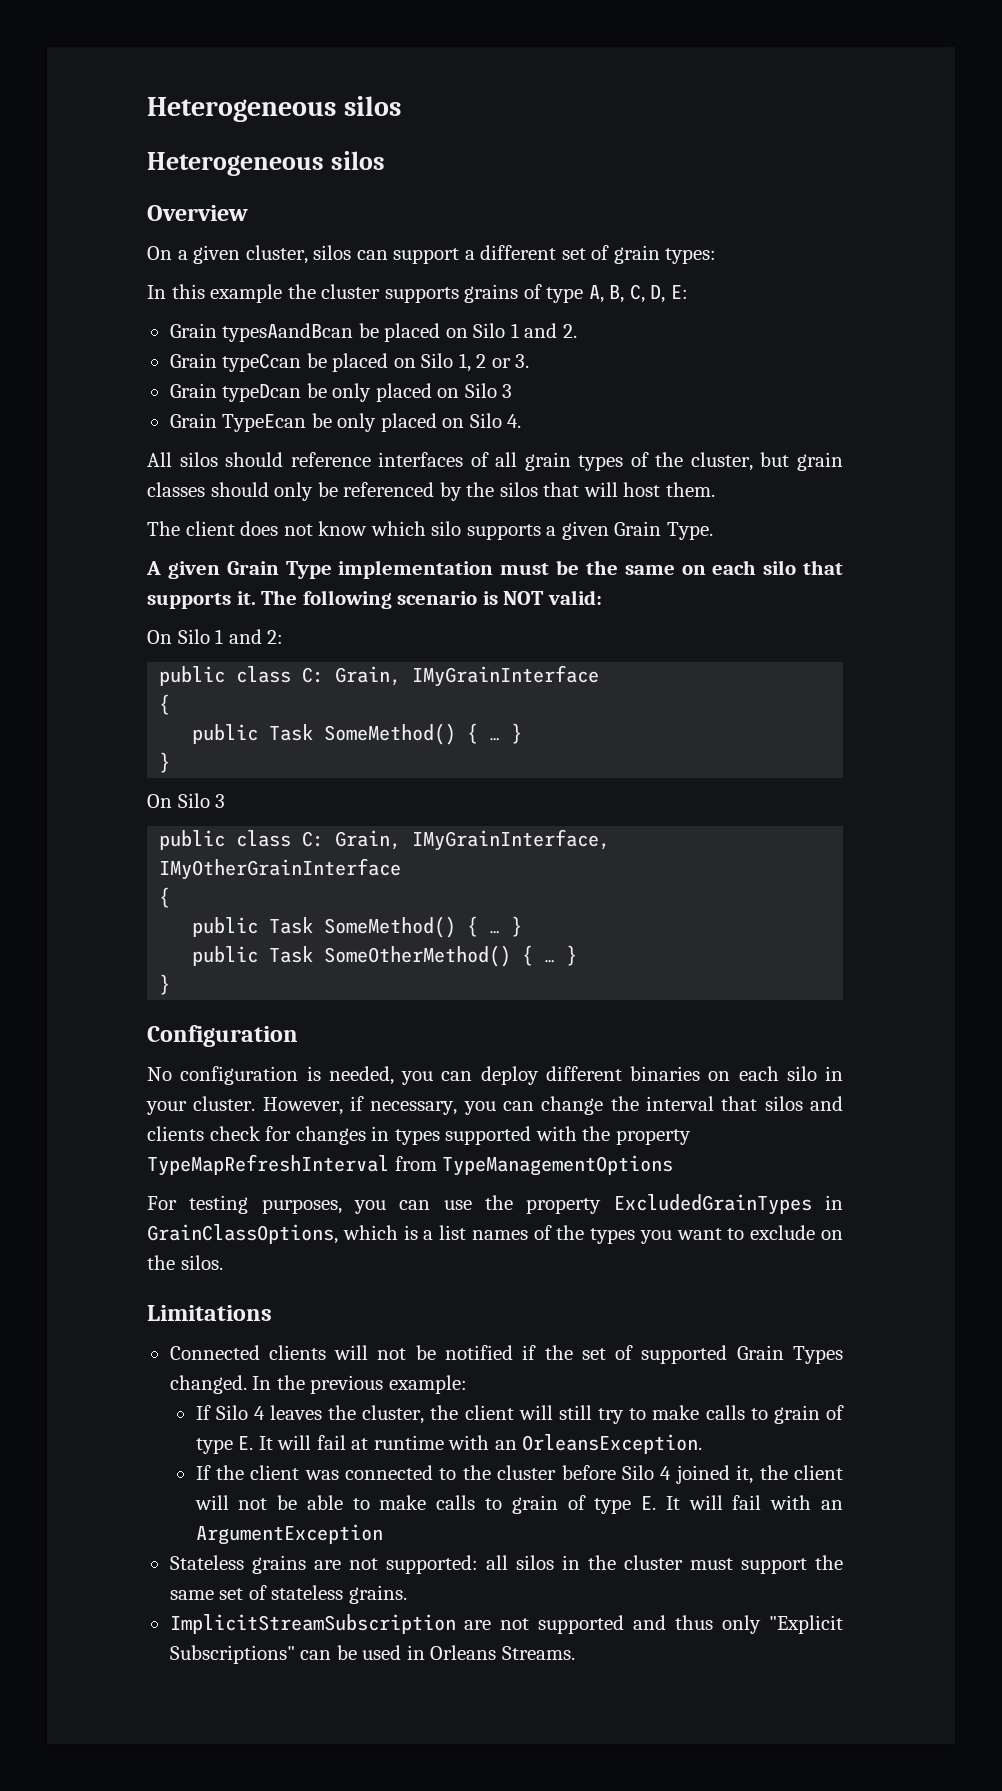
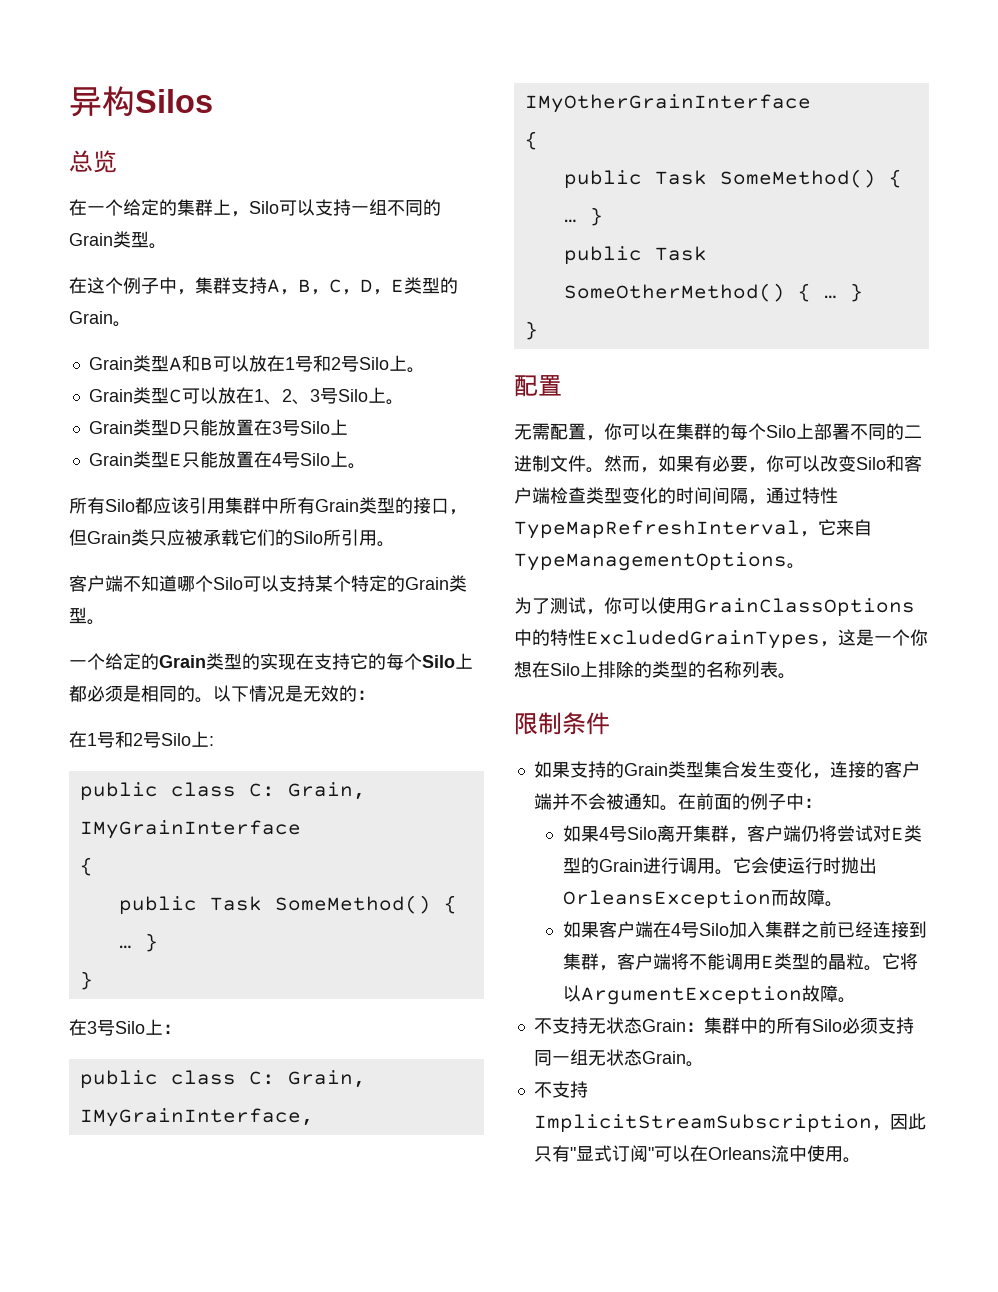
[147,96,401,122] [147,151,386,176] [147,205,248,221] [147,245,717,264] [147,284,688,303] [169,323,577,342] [169,353,530,372] [169,383,513,402] [169,413,522,432] [147,452,844,471] [147,482,715,501] [147,521,713,540] [146,560,844,579] [147,590,602,609] [147,629,284,644] Heterogeneous silos // Heterogeneous silos // Overview // On a given cluster, silos can support a different set of grain types: // In this example the cluster supports grains of type A, B, C, D, E: // Grain typesAandBcan be placed on Silo 1 and 2. // Grain typeCcan be placed on Silo 1, 2 or 3. // Grain typeDcan be only placed on Silo 3 // Grain TypeEcan be only placed on Silo 4. // All silos should reference interfaces of all grain types of the cluster, but grain classes should only be referenced by the silos that will host them. // The client does not know which silo supports a given Grain Type. // A given Grain Type implementation must be the same on each silo that supports it. The following scenario is NOT valid: // On Silo 1 and 2: -> [69,86,213,117] [69,150,117,173] [69,199,441,217] [69,231,167,249] [69,277,458,295] [69,311,131,327] [88,355,425,373] [88,387,404,405] [88,419,348,436] [88,451,366,469] [69,497,467,515] [69,529,395,547] [69,575,467,592] [69,607,105,625] [69,653,473,670] [69,685,375,703] [69,731,214,748] 异构Silos // 总览 // 在一个给定的集群上，Silo可以支持一组不同的Grain类型。 // 在这个例子中，集群支持A，B，C，D，E类型的Grain。 // Grain类型A和B可以放在1号和2号Silo上。 // Grain类型C可以放在1、2、3号Silo上。 // Grain类型D只能放置在3号Silo上 // Grain类型E只能放置在4号Silo上。 // 所有Silo都应该引用集群中所有Grain类型的接口，但Grain类只应被承载它们的Silo所引用。 // 客户端不知道哪个Silo可以支持某个特定的Grain类型。 // 一个给定的Grain类型的实现在支持它的每个Silo上都必须是相同的。以下情况是无效的： // 在1号和2号Silo上:
[147,793,226,808] On Silo 3 -> [69,1019,181,1036] 在3号Silo上：
[147,1025,298,1047] [147,1066,843,1085] [146,1096,844,1115] [147,1126,691,1145] [147,1154,674,1176] [147,1194,843,1215] [147,1224,844,1244] [147,1255,223,1270] [147,1305,272,1321] [169,1345,844,1364] [169,1375,467,1394] [195,1405,845,1424] [195,1434,703,1454] [195,1465,844,1484] [194,1495,844,1514] [195,1524,383,1545] [169,1555,844,1574] [169,1585,407,1604] [169,1614,843,1634] [169,1645,575,1664] Configuration // No configuration is needed, you can deploy different binaries on each silo in your cluster. However, if necessary, you can change the interval that silos and clients check for changes in types supported with the property TypeMapRefreshInterval from TypeManagementOptions // For testing purposes, you can use the property ExcludedGrainTypes in GrainClassOptions, which is a list names of the types you want to exclude on the silos. // Limitations // Connected clients will not be notified if the set of supported Grain Types changed. In the previous example: // If Silo 4 leaves the cluster, the client will still try to make calls to grain of type E. It will fail at runtime with an OrleansException. // If the client was connected to the cluster before Silo 4 joined it, the client will not be able to make calls to grain of type E. It will fail with an ArgumentException // Stateless grains are not supported: all silos in the cluster must support the same set of stateless grains. // ImplicitStreamSubscription are not supported and thus only "Explicit Subscriptions" can be used in Orleans Streams. -> [514,375,562,397] [514,423,922,441] [514,455,922,473] [514,487,838,505] [514,519,872,539] [514,552,805,571] [514,597,915,617] [514,629,928,649] [514,661,796,679] [514,712,610,735] [533,761,920,779] [533,793,822,811] [562,825,922,843] [562,857,877,875] [562,889,843,909] [562,921,927,938] [562,953,918,971] [562,985,856,1005] [533,1017,914,1034] [533,1049,704,1067] [533,1081,588,1098] [533,1113,926,1133] [533,1145,861,1163] 配置 // 无需配置，你可以在集群的每个Silo上部署不同的二进制文件。然而，如果有必要，你可以改变Silo和客户端检查类型变化的时间间隔，通过特性TypeMapRefreshInterval，它来自TypeManagementOptions。 // 为了测试，你可以使用GrainClassOptions中的特性ExcludedGrainTypes，这是一个你想在Silo上排除的类型的名称列表。 // 限制条件 // 如果支持的Grain类型集合发生变化，连接的客户端并不会被通知。在前面的例子中： // 如果4号Silo离开集群，客户端仍将尝试对E类型的Grain进行调用。它会使运行时抛出OrleansException而故障。 // 如果客户端在4号Silo加入集群之前已经连接到集群，客户端将不能调用E类型的晶粒。它将以ArgumentException故障。 // 不支持无状态Grain：集群中的所有Silo必须支持同一组无状态Grain。 // 不支持ImplicitStreamSubscription，因此只有"显式订阅"可以在Orleans流中使用。

